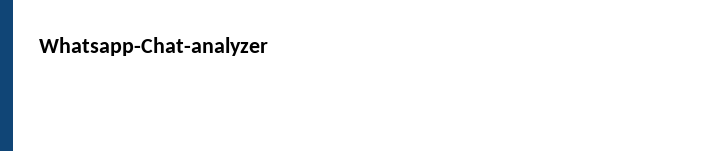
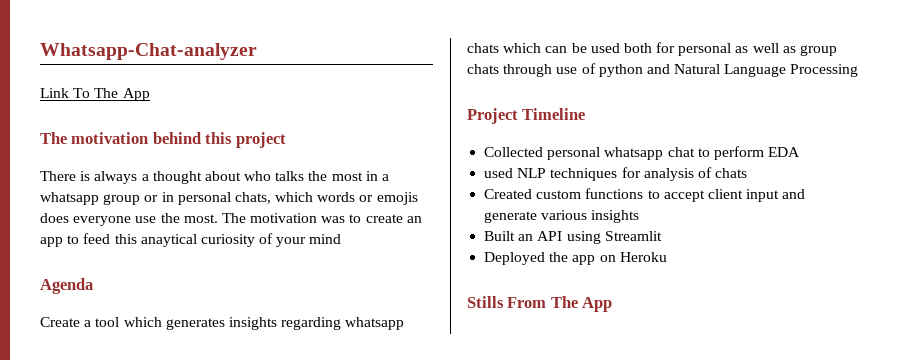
(268, 46) none -> [40,88,150,101] [40,132,286,148] [40,171,390,184] [40,192,418,205] [40,213,422,226] [40,233,342,247] [40,278,93,294] [40,317,405,330] [467,42,838,56] [467,63,859,77] [467,108,586,124] [484,146,801,160] [484,167,748,181] [484,188,806,202] [484,210,640,223] [484,231,662,244] [484,252,667,265] [467,296,613,312] // Link To The App // The motivation behind this project // There is always a thought about who talks the most in a whatsapp group or in personal chats, which words or emojis does everyone use the most. The motivation was to create an app to feed this anaytical curiosity of your mind // Agenda // Create a tool which generates insights regarding whatsapp chats which can be used both for personal as well as group chats through use of python and Natural Language Processing // Project Timeline // Collected personal whatsapp chat to perform EDA // used NLP techniques for analysis of chats // Created custom functions to accept client input and generate various insights // Built an API using Streamlit // Deployed the app on Heroku // Stills From The App

